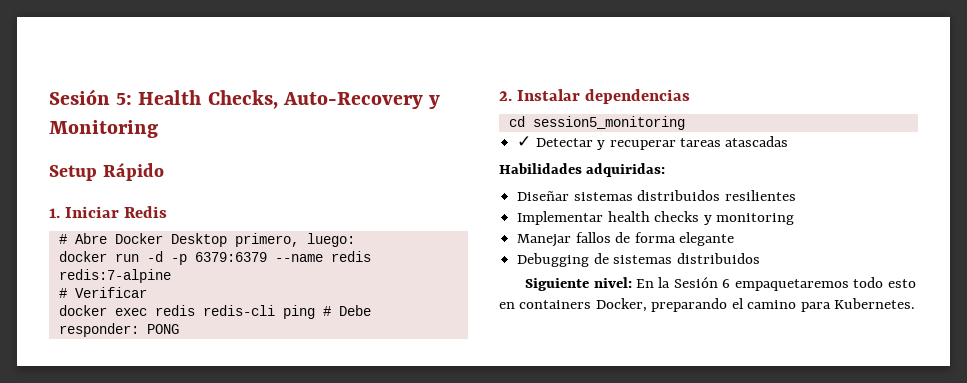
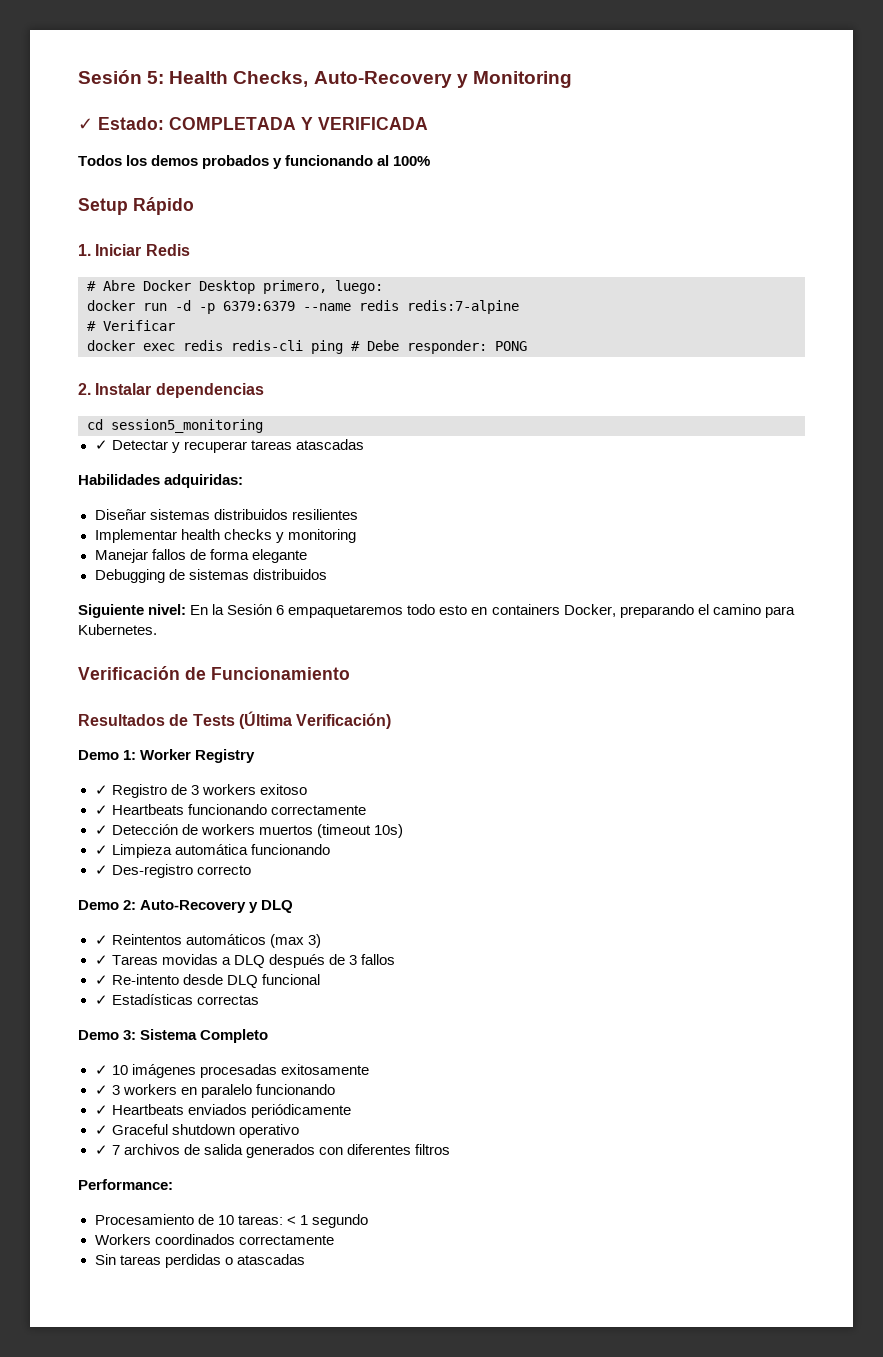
(158, 129) none -> [78,117,428,130] [78,155,431,169] // ✓ Estado: COMPLETADA Y VERIFICADA // Todos los demos probados y funcionando al 100%
(916, 303) none -> [78,666,350,680] [78,711,392,729] [78,749,256,763] [94,784,307,798] [94,804,366,815] [94,824,403,838] [94,844,330,858] [94,864,251,878] [78,900,294,913] [94,934,321,948] [94,954,395,968] [94,974,320,988] [94,994,259,1005] [78,1029,269,1043] [94,1064,369,1078] [94,1084,335,1098] [94,1104,351,1118] [94,1124,299,1138] [94,1144,450,1158] [78,1179,173,1190] [94,1214,368,1228] [94,1234,334,1245] [94,1254,305,1268] // Verificación de Funcionamiento // Resultados de Tests (Última Verificación) // Demo 1: Worker Registry // ✓ Registro de 3 workers exitoso // ✓ Heartbeats funcionando correctamente // ✓ Detección de workers muertos (timeout 10s) // ✓ Limpieza automática funcionando // ✓ Des-registro correcto // Demo 2: Auto-Recovery y DLQ // ✓ Reintentos automáticos (max 3) // ✓ Tareas movidas a DLQ después de 3 fallos // ✓ Re-intento desde DLQ funcional // ✓ Estadísticas correctas // Demo 3: Sistema Completo // ✓ 10 imágenes procesadas exitosamente // ✓ 3 workers en paralelo funcionando // ✓ Heartbeats enviados periódicamente // ✓ Graceful shutdown operativo // ✓ 7 archivos de salida generados con diferentes filtros // Performance: // Procesamiento de 10 tareas: < 1 segundo // Workers coordinados correctamente // Sin tareas perdidas o atascadas

